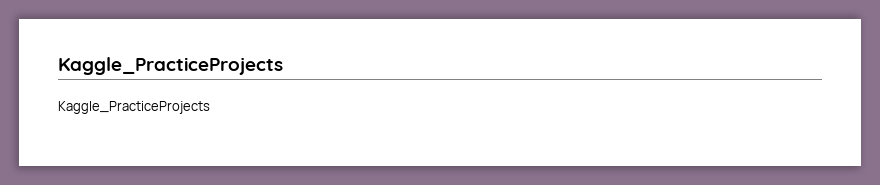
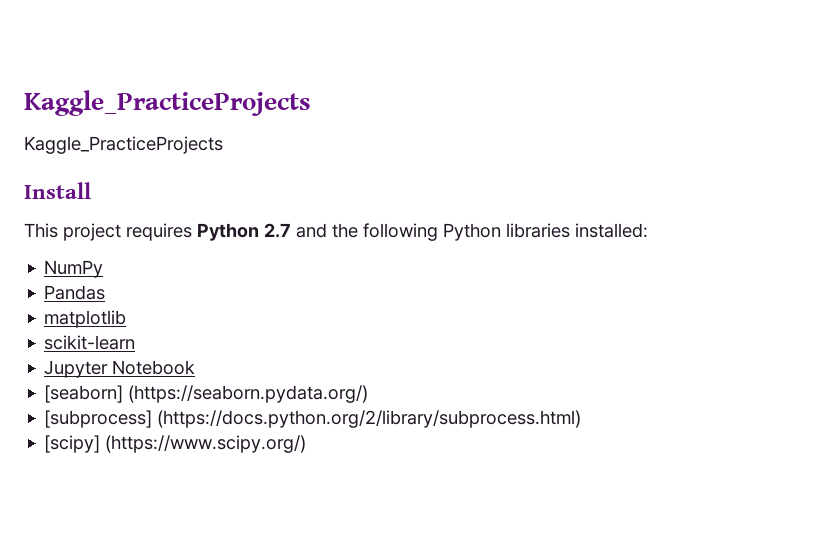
(210, 107) none -> [24,182,91,199] [24,223,648,241] [44,260,104,278] [44,285,106,300] [44,310,127,328] [44,335,136,350] [44,360,196,378] [44,385,369,403] [44,410,582,428] [44,435,307,453] // Install // This project requires Python 2.7 and the following Python libraries installed: // NumPy // Pandas // matplotlib // scikit-learn // Jupyter Notebook // [seaborn] (https://seaborn.pydata.org/) // [subprocess] (https://docs.python.org/2/library/subprocess.html) // [scipy] (https://www.scipy.org/)

